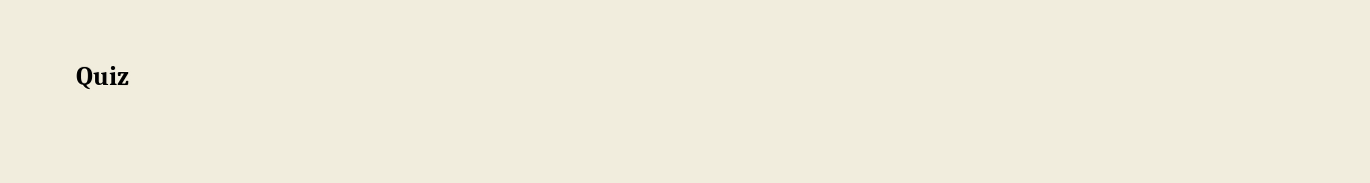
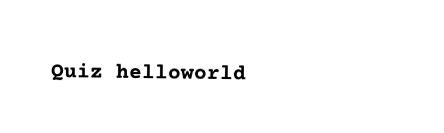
(130, 78) none -> [115,63,247,81] helloworld

